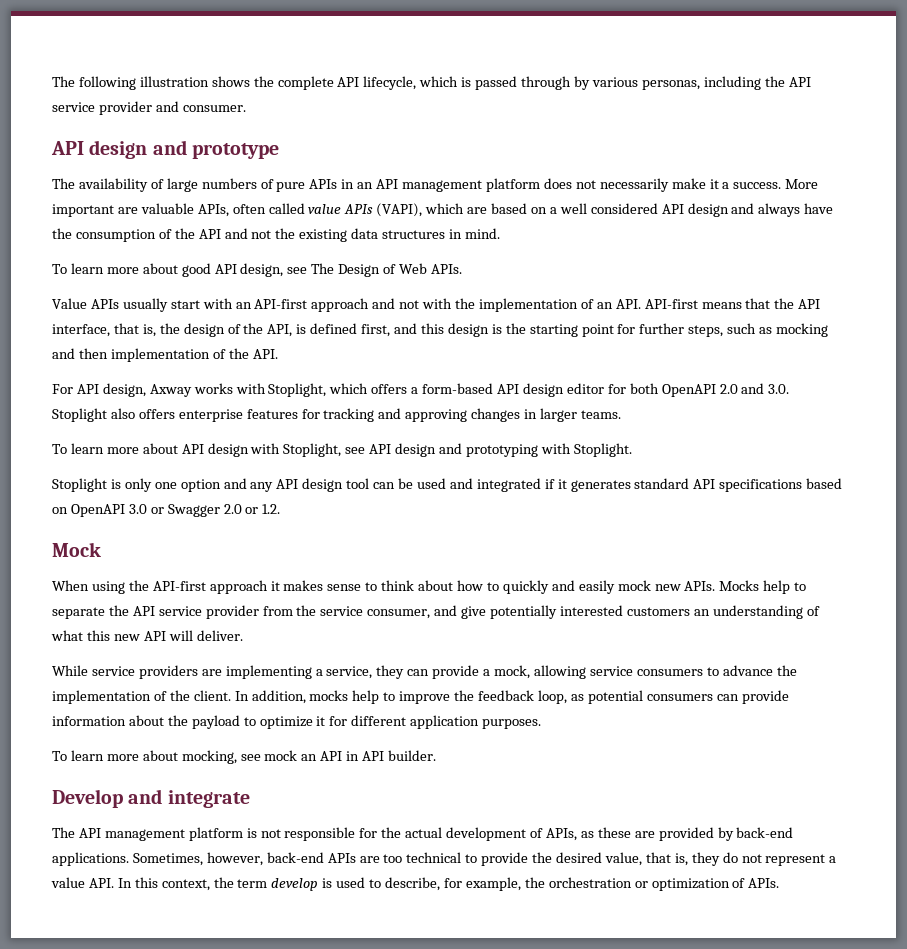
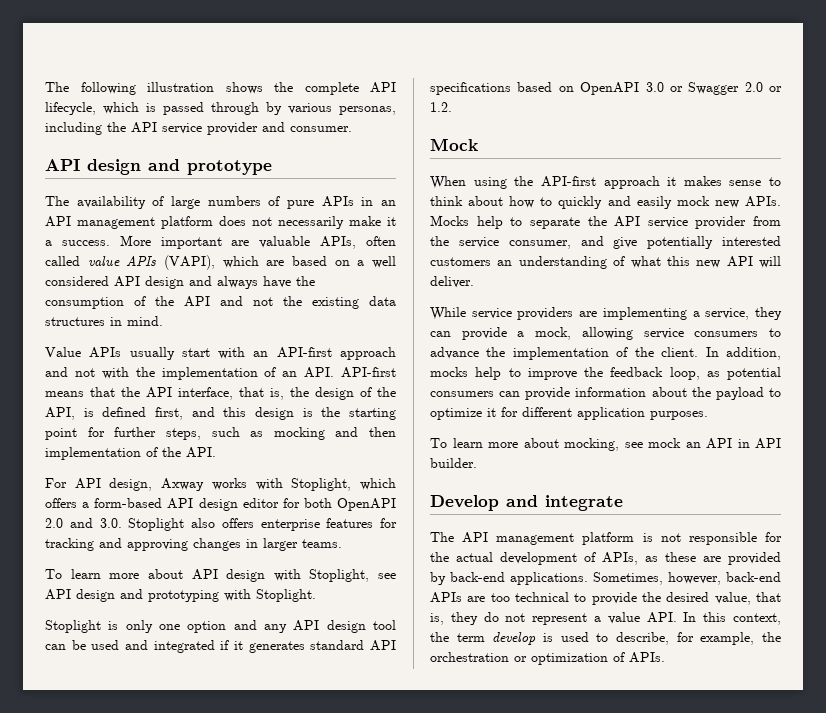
[52,263,462,277] // To learn more about good API design, see The Design of Web APIs. -> (163, 321) none

